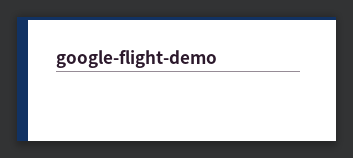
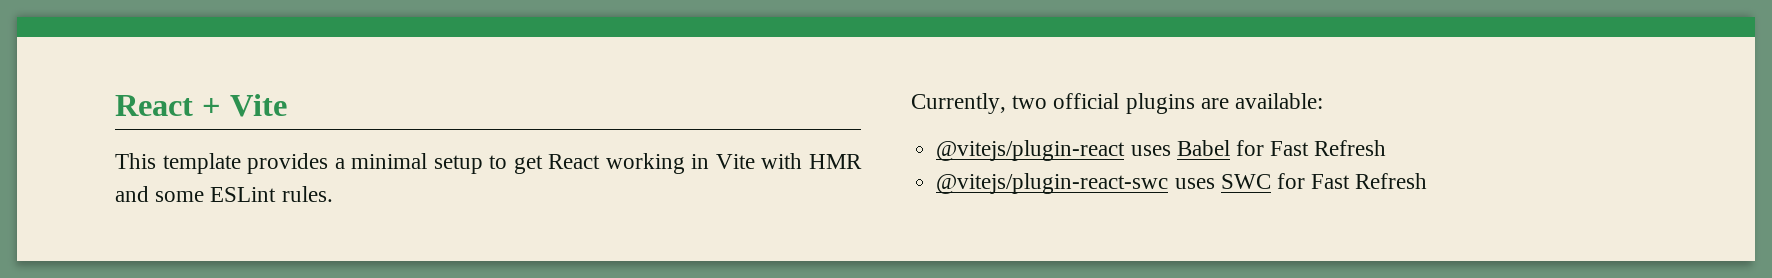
[56,50,217,68] google-flight-demo -> [115,94,287,117] [115,153,863,174] [115,186,333,202] [911,93,1324,114] [936,140,1387,161] [936,173,1428,194] React + Vite // This template provides a minimal setup to get React working in Vite with HMR and some ESLint rules. // Currently, two official plugins are available: // @vitejs/plugin-react uses Babel for Fast Refresh // @vitejs/plugin-react-swc uses SWC for Fast Refresh

